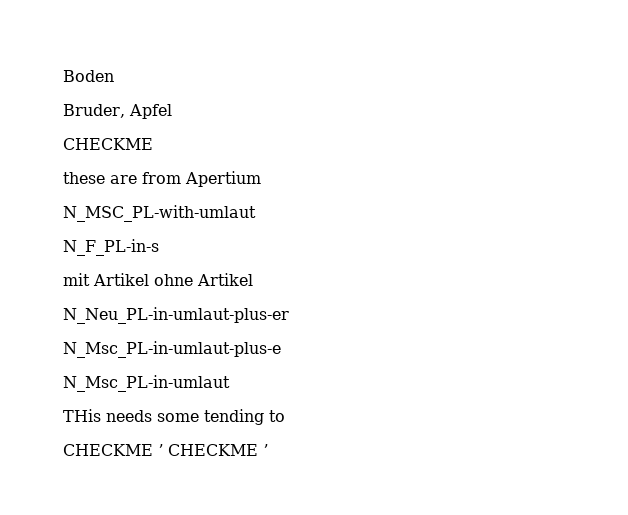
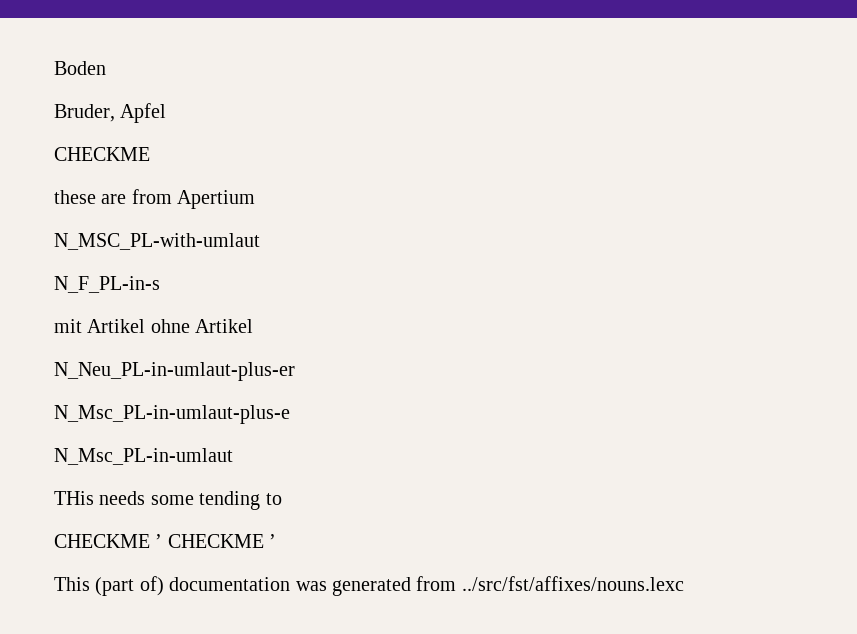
(268, 450) none -> [54,576,684,596] // This (part of) documentation was generated from ../src/fst/affixes/nouns.lexc

